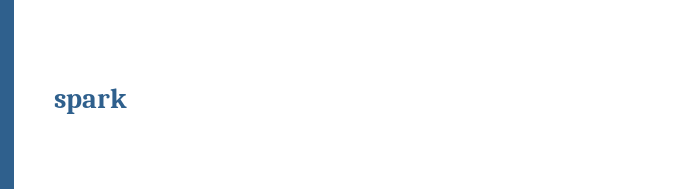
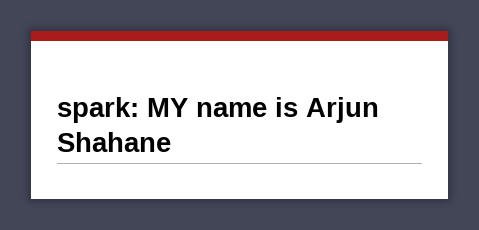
[54,88,127,114] spark -> [57,97,379,123] [57,132,171,152] spark: MY name is Arjun Shahane

